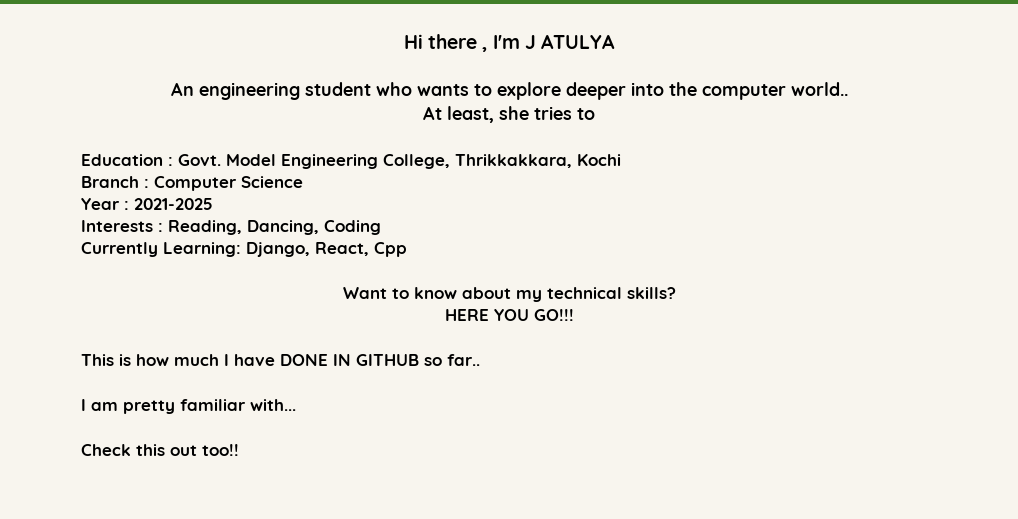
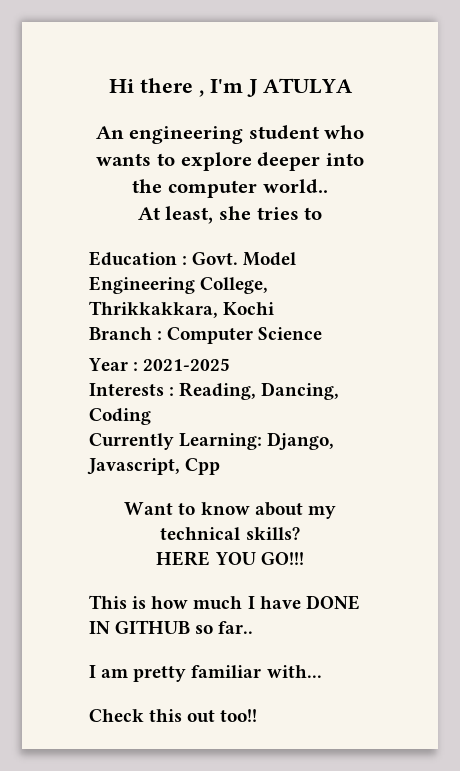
[315,242,369,256] React, -> [87,458,180,475] Javascript,

